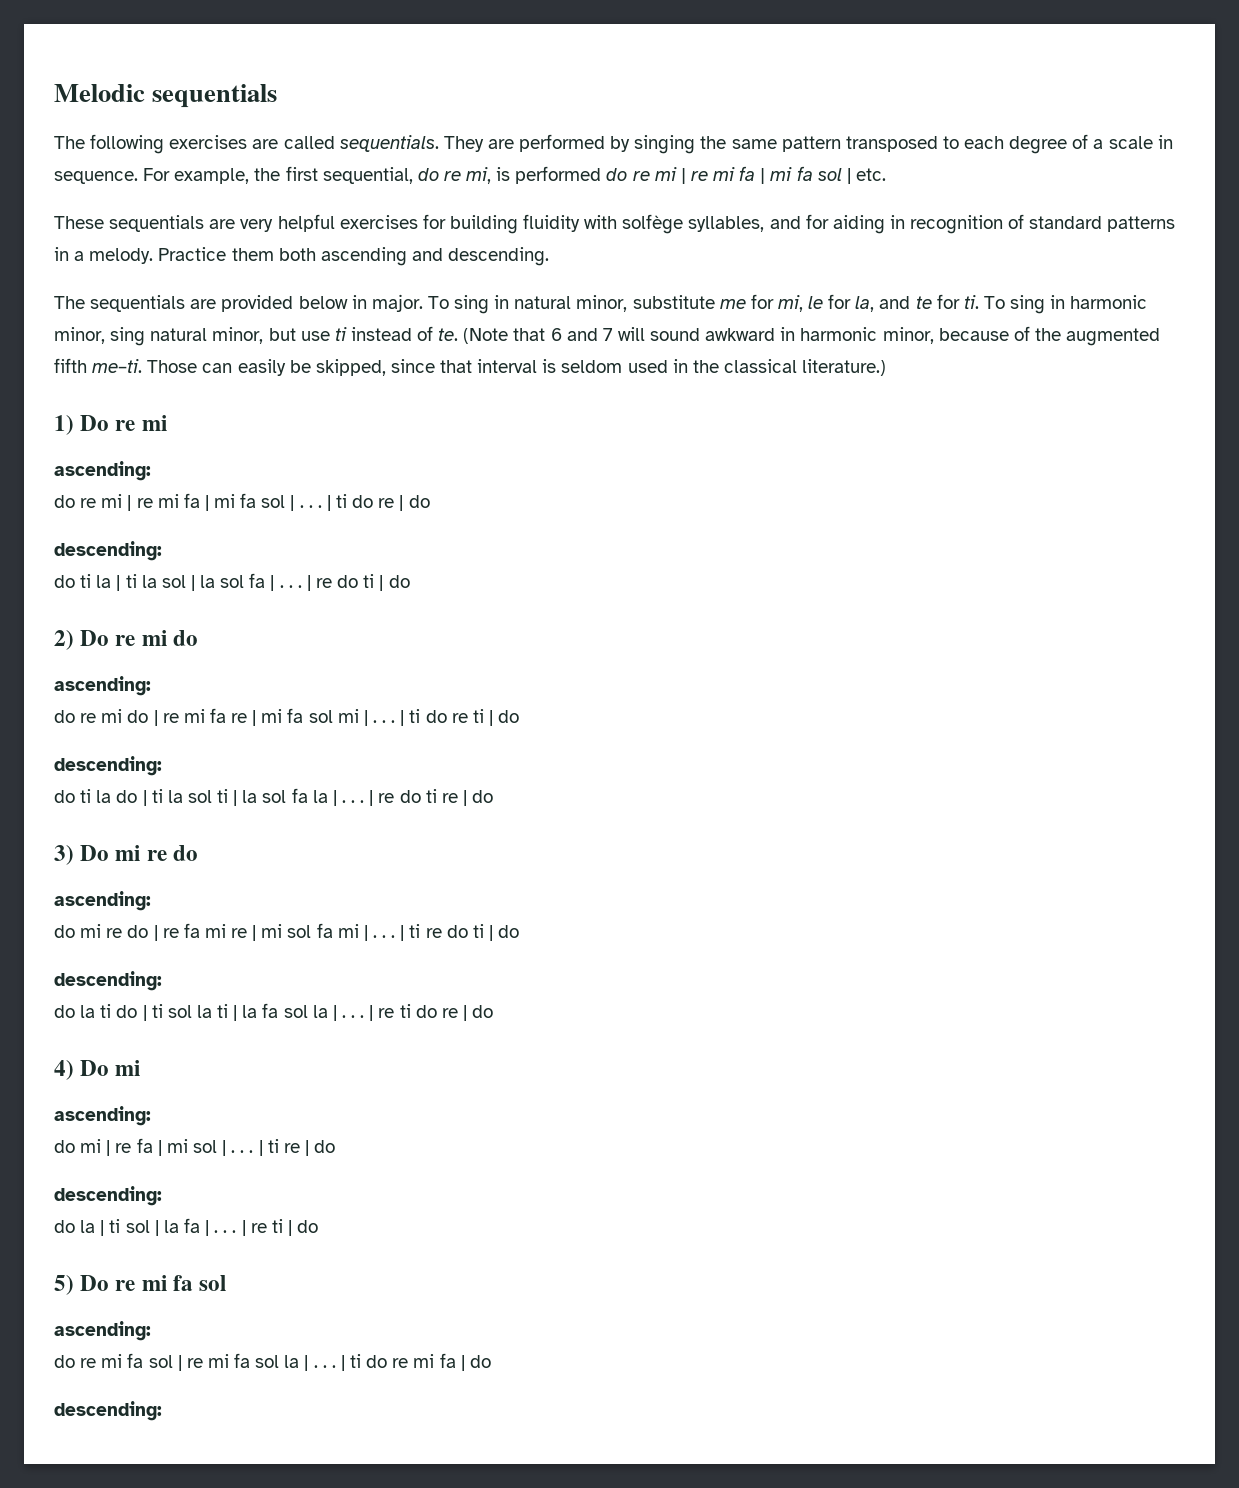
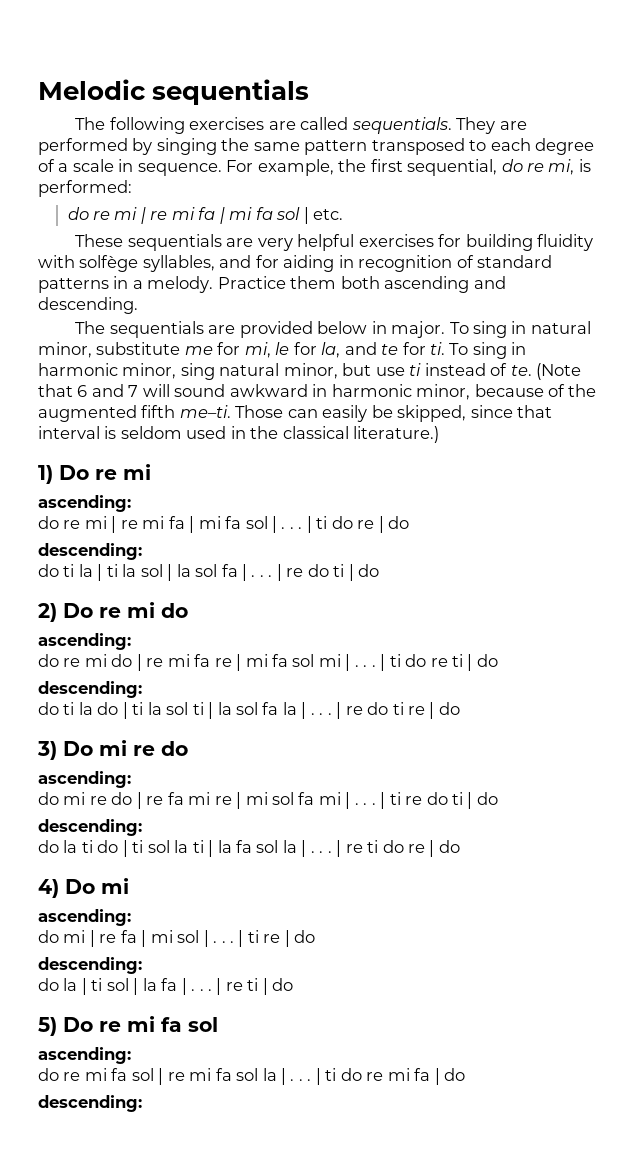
[515,166,602,184] performed -> [38,180,132,197] performed: //

